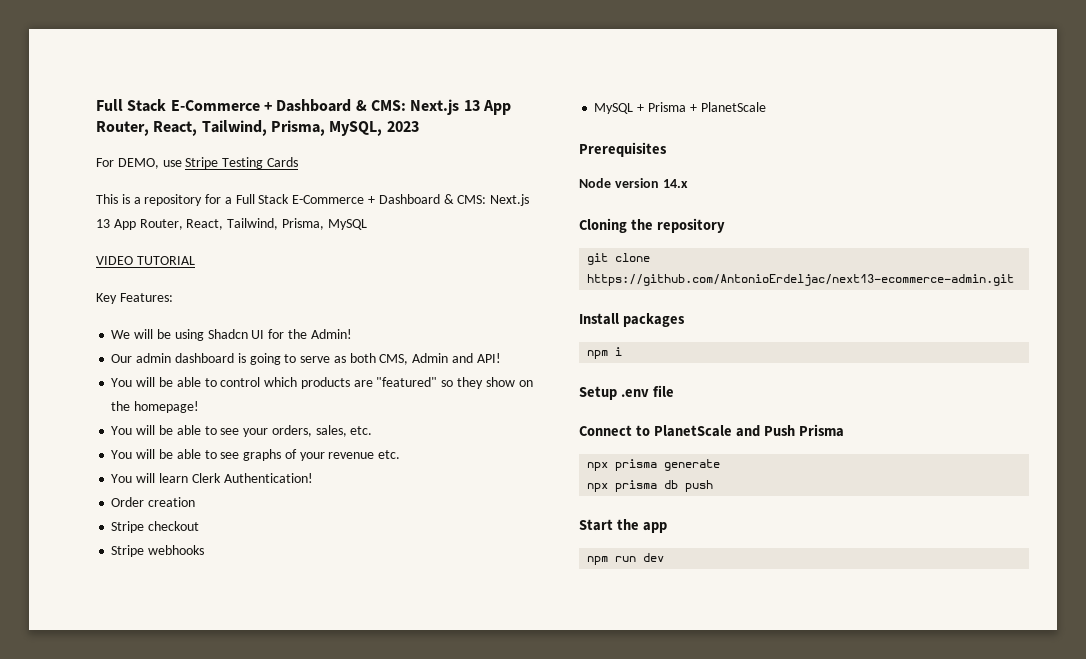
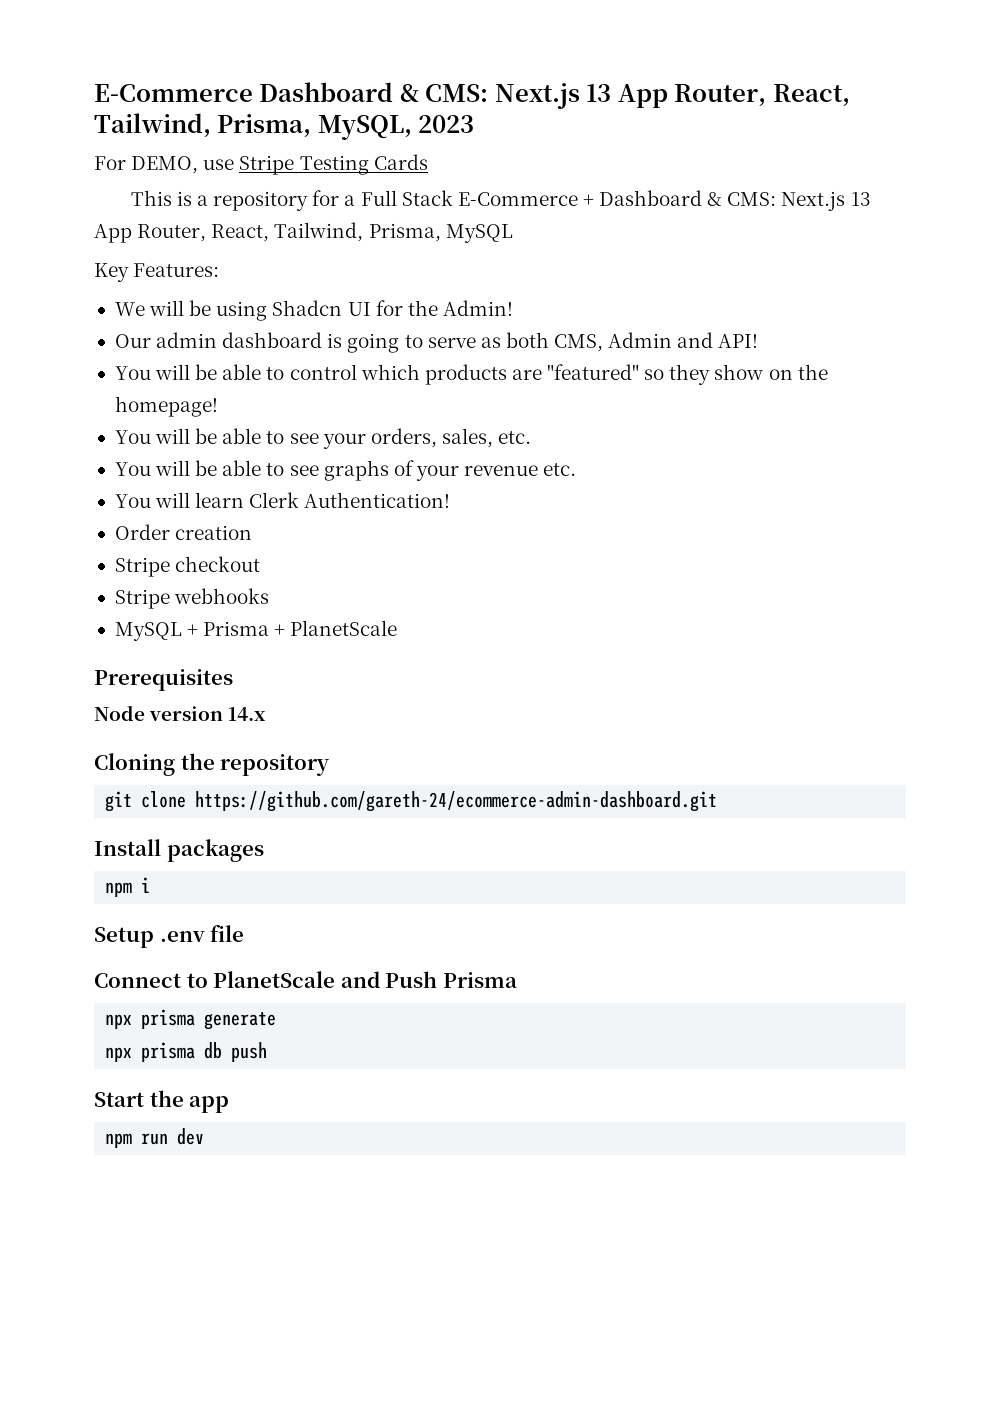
[96,99,272,112] Full Stack E-Commerce + -> [94,84,253,102] E-Commerce
[96,256,195,265] // VIDEO TUTORIAL -> (513, 233) none
[587,274,1015,286] https://github.com/AntonioErdeljac/next13-ecommerce-admin.git -> [195,791,718,812] https://github.com/gareth-24/ecommerce-admin-dashboard.git

